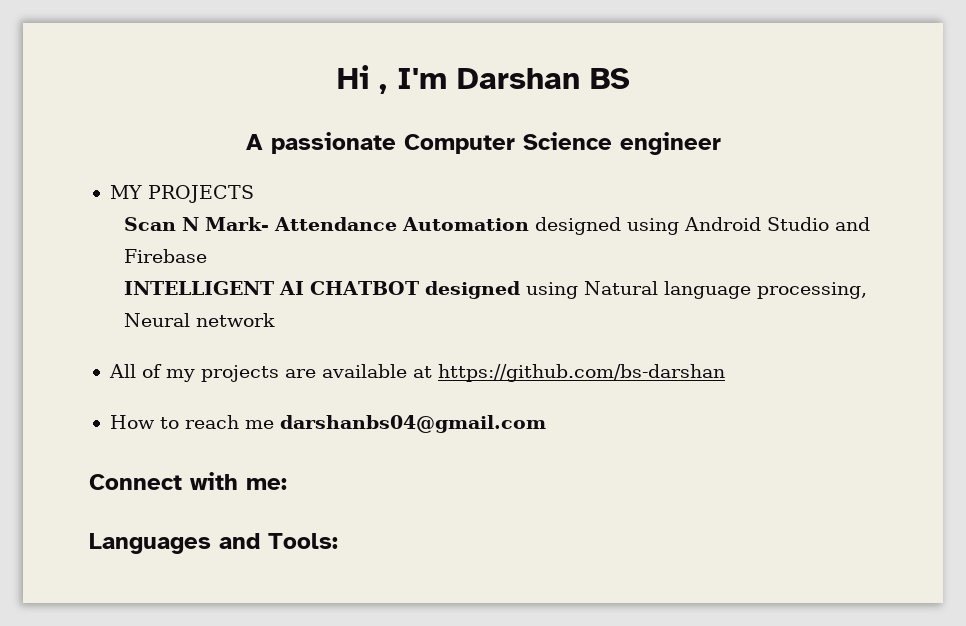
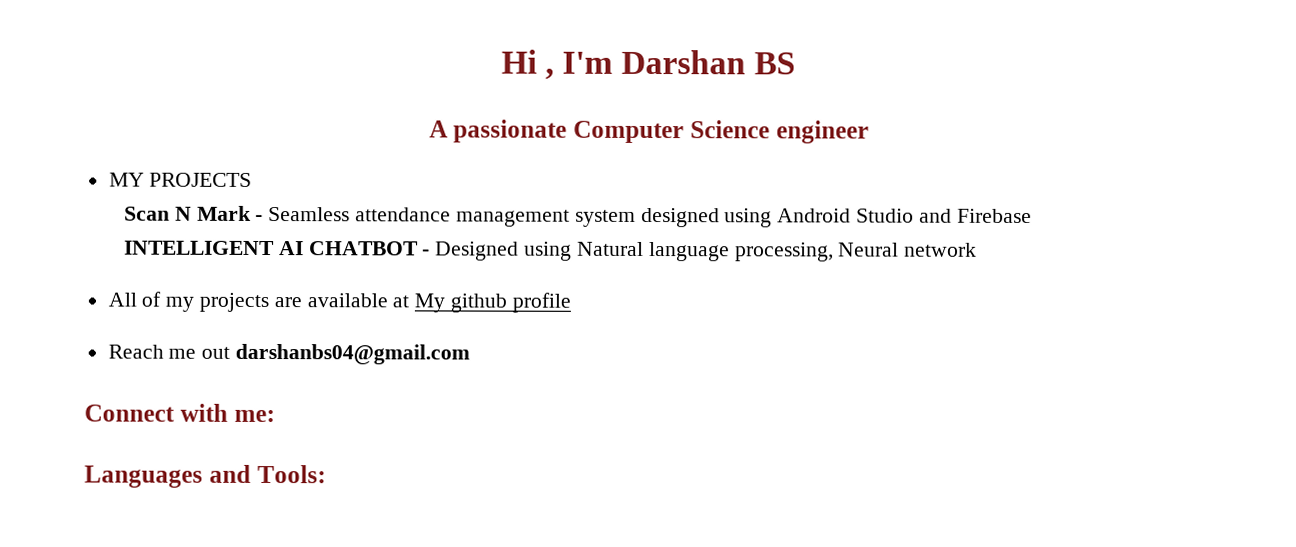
[204,217,529,231] Mark- Attendance Automation -> [196,205,636,227] Mark - Seamless attendance management system
[424,281,520,299] designed -> [422,241,520,261] - Designed
[437,364,725,382] [109,415,274,429] https://github.com/bs-darshan // How to reach me -> [414,292,571,313] [107,344,231,359] My github profile // Reach me out

